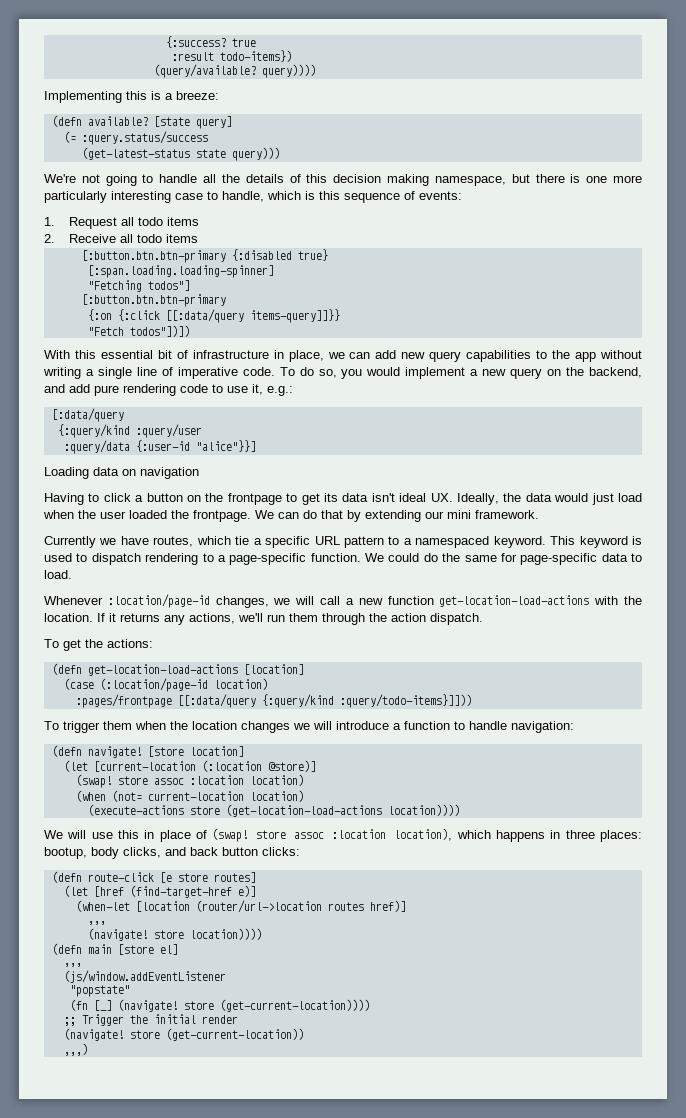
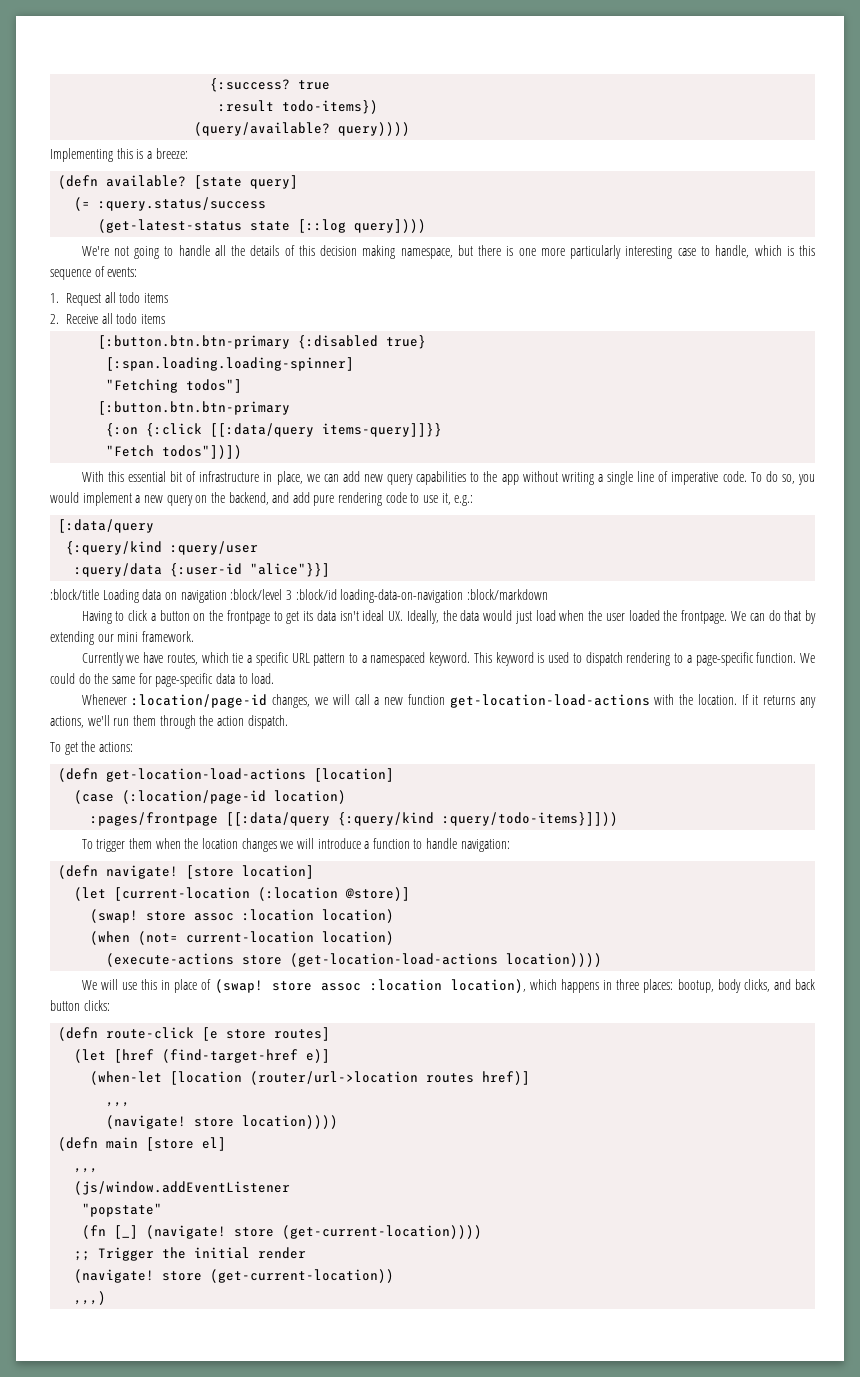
[231,147,280,161] query))) -> [298,219,427,233] [::log query])))
(256, 446) none -> [50,589,99,600] :block/title
(199, 473) none -> [230,589,548,603] :block/level 3 :block/id loading-data-on-navigation :block/markdown

